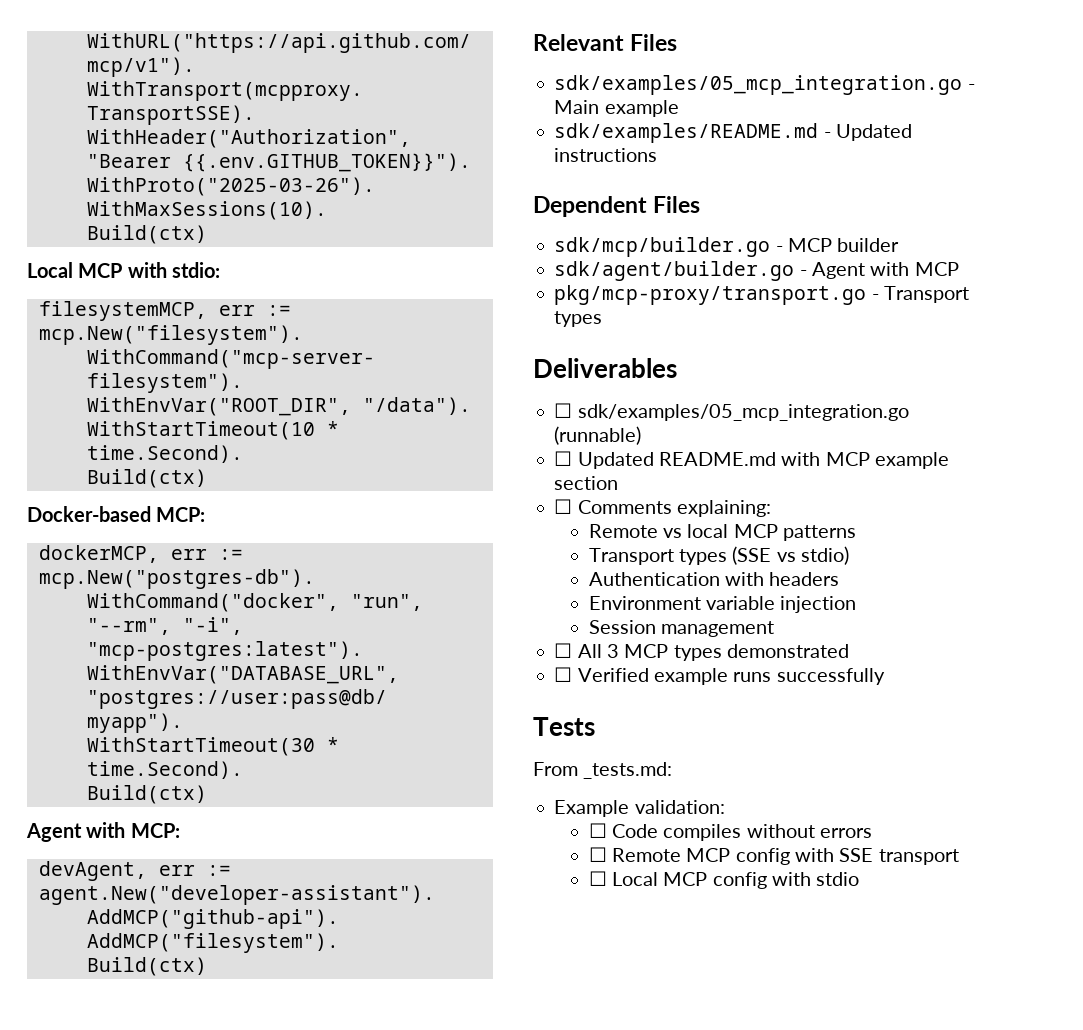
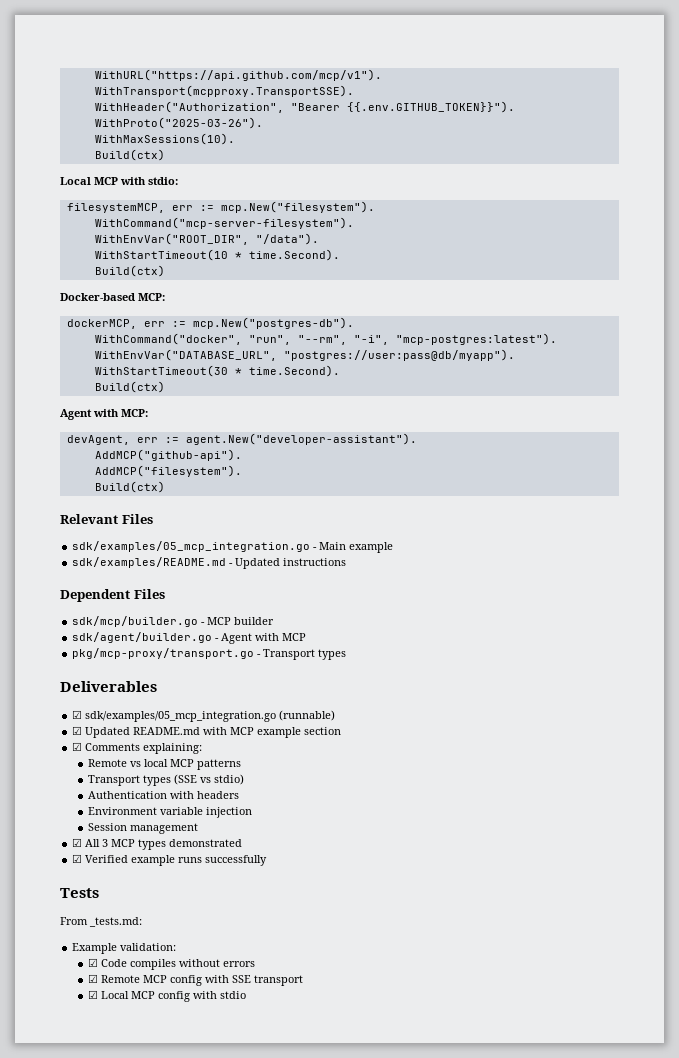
[554,403,573,418] ☐ -> [72,710,83,719] ☑
[554,451,573,466] ☐ -> [72,726,83,735] ☑
[554,499,573,514] ☐ -> [72,742,83,751] ☑
[554,643,573,658] ☐ -> [72,838,83,847] ☑
[554,667,573,682] ☐ -> [72,854,83,863] ☑
[588,823,607,838] ☐ -> [88,958,99,967] ☑
[588,847,607,862] ☐ -> [88,974,99,983] ☑
[588,871,607,886] ☐ -> [88,990,99,999] ☑

